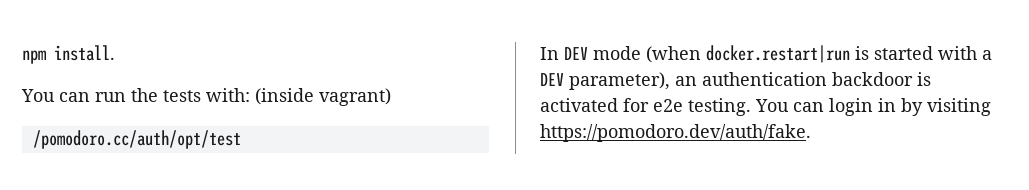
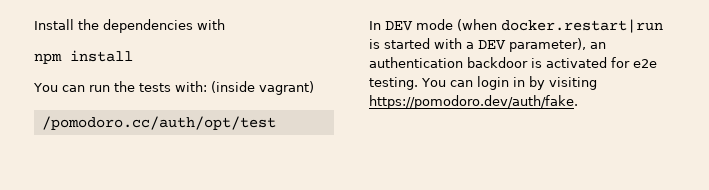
[22,45,115,64] npm install. -> [34,19,225,33] [34,50,133,64] Install the dependencies with // npm install

